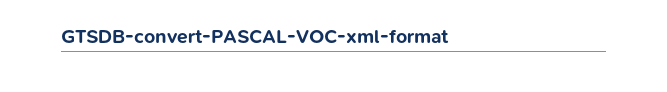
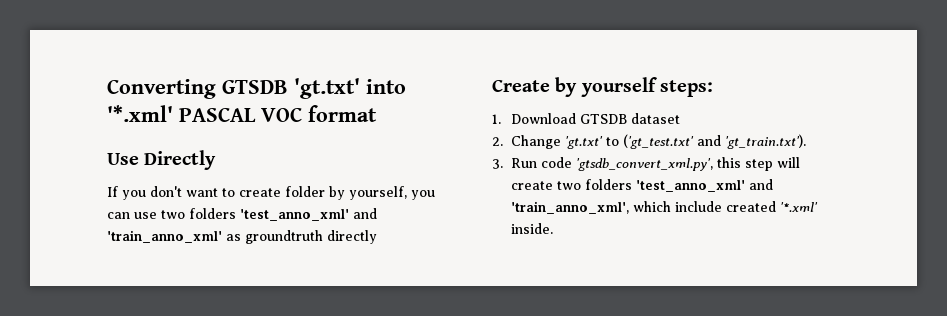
[61,29,449,44] GTSDB-convert-PASCAL-VOC-xml-format -> [107,78,406,99] [107,105,377,122] [107,150,217,170] [107,186,435,200] [107,208,377,221] [107,230,377,244] [492,77,713,97] [492,113,681,124] [492,134,807,149] [492,157,801,171] [511,179,774,192] [511,201,819,214] [511,223,554,234] Converting GTSDB 'gt.txt' into '*.xml' PASCAL VOC format // Use Directly // If you don't want to create folder by yourself, you can use two folders 'test_anno_xml' and 'train_anno_xml' as groundtruth directly // Create by yourself steps: // 1. Download GTSDB dataset // 2. Change 'gt.txt' to ('gt_test.txt' and 'gt_train.txt'). // 3. Run code 'gtsdb_convert_xml.py', this step will create two folders 'test_anno_xml' and 'train_anno_xml', which include created '*.xml' inside.

